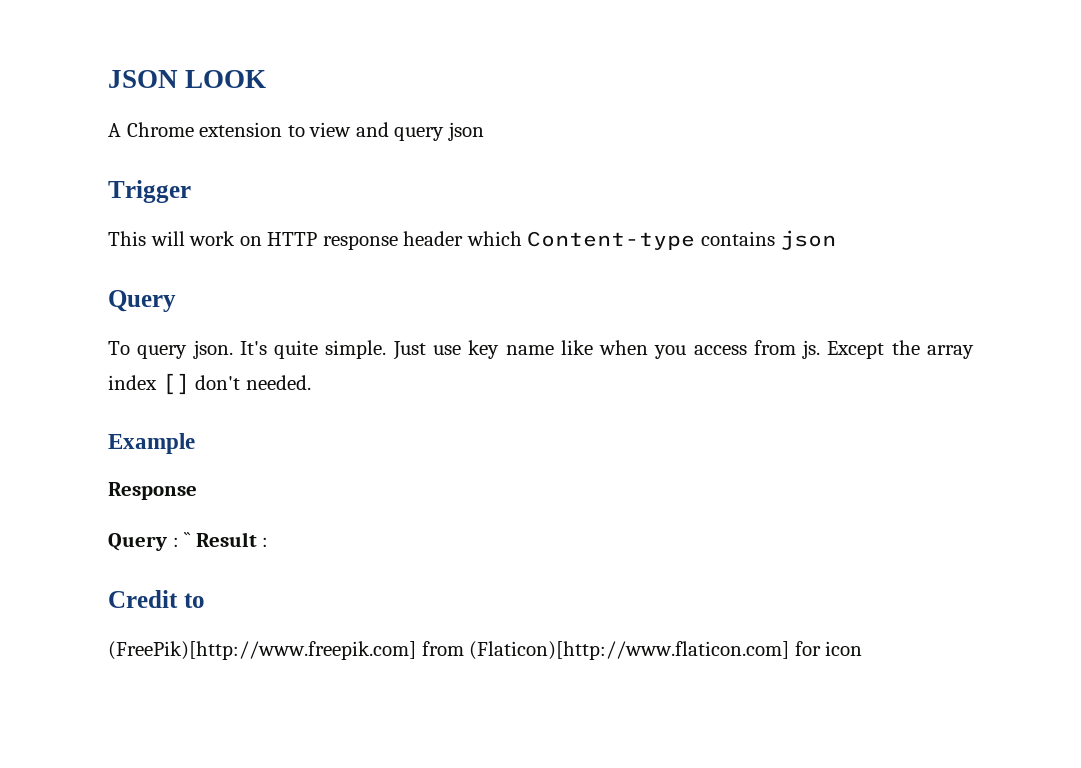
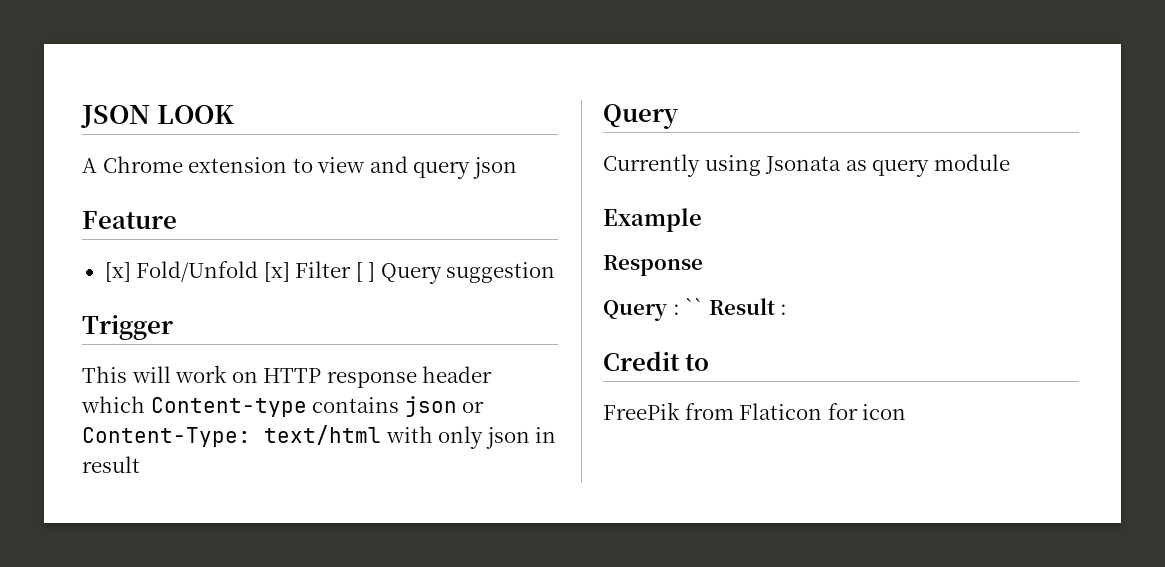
(484, 131) none -> [82,211,177,229] [104,261,556,284] // Feature // [x] Fold/Unfold [x] Filter [ ] Query suggestion
[108,290,176,312] [108,340,975,360] [108,373,311,395] // Query // To query json. It's quite simple. Just use key name like when you access from js. Except the array index [] don't needed. -> [462,401,485,413] [82,425,557,449] [82,456,140,473] [603,104,678,129] [603,154,1010,177] or Content-Type: text/html with only json in result // Query // Currently using Jsonata as query module
[108,641,790,660] (FreePik)[http://www.freepik.com] from (Flaticon)[http://www.flaticon.com] -> [603,402,823,420] FreePik from Flaticon

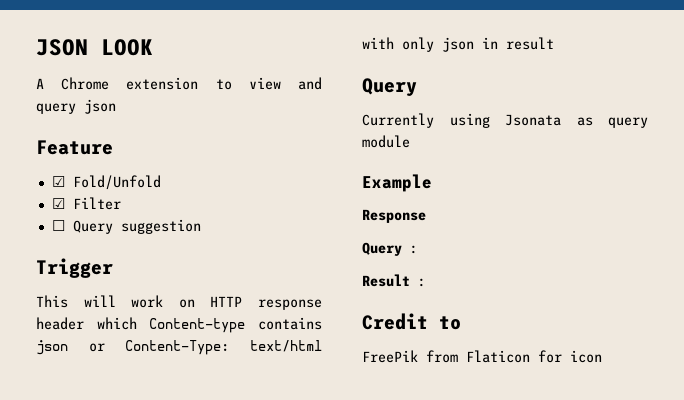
[104,262,131,282] [x] -> [51,176,65,187] ☑
[263,262,290,282] [x] -> [51,198,65,209] // ☑
[355,262,376,282] [ ] -> [51,220,65,231] // ☐
[685,298,704,315] `` -> (418, 249) //

